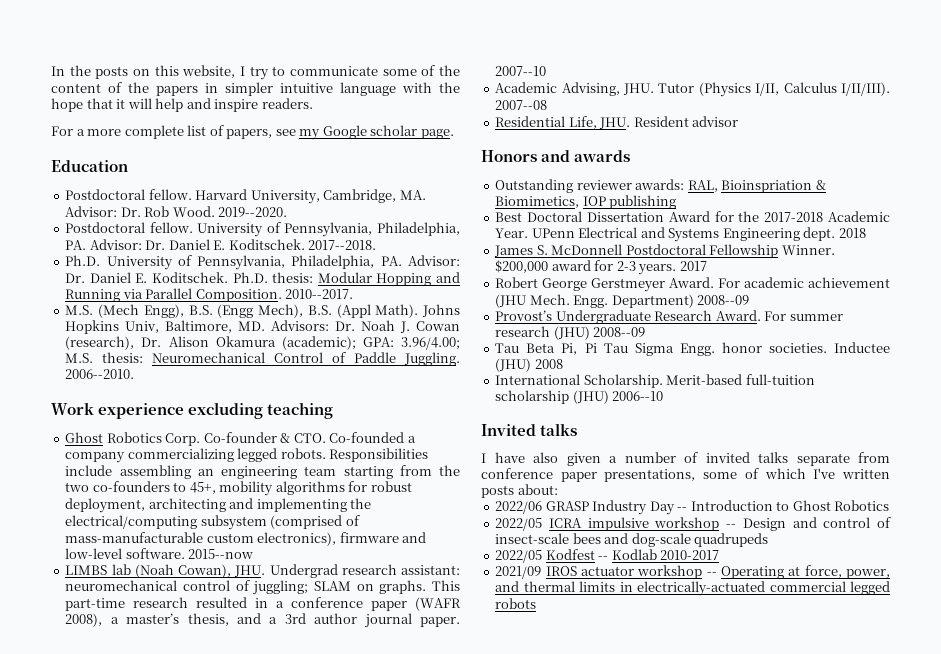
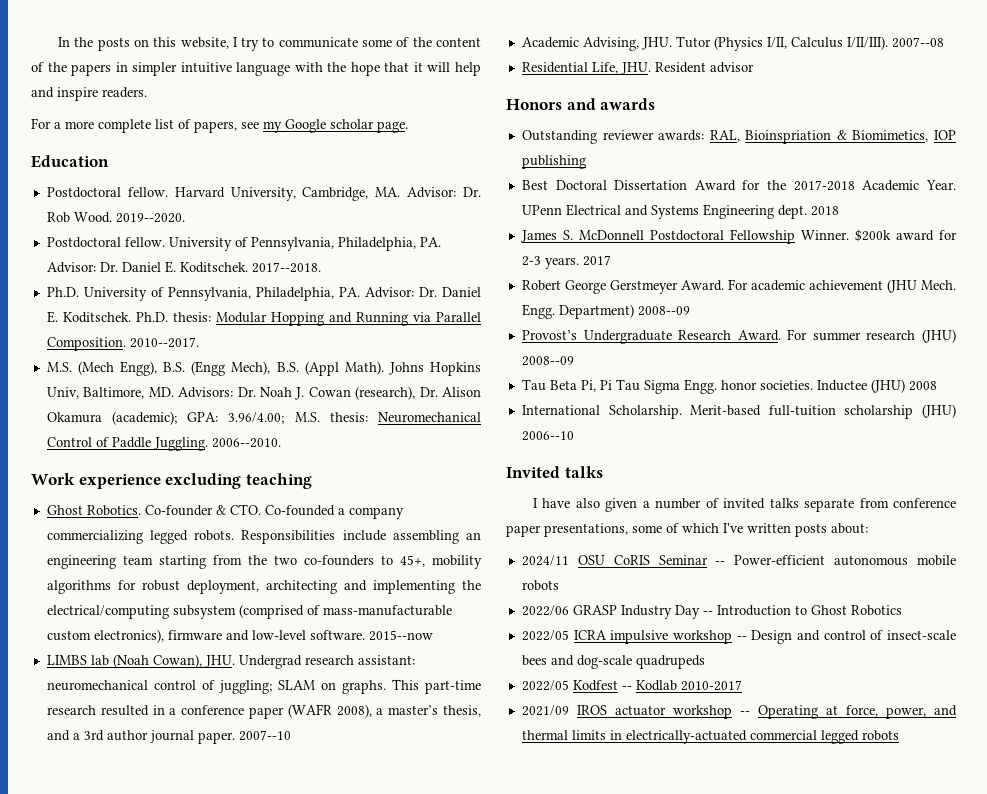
[106,432,201,446] Robotics Corp. -> [86,505,141,516] Robotics.
[495,260,549,273] $200,000 -> [854,229,891,242] $200k
(558, 489) none -> [521,555,956,566] [521,580,559,591] // 2024/11 OSU CoRIS Seminar -- Power-efficient autonomous mobile robots

